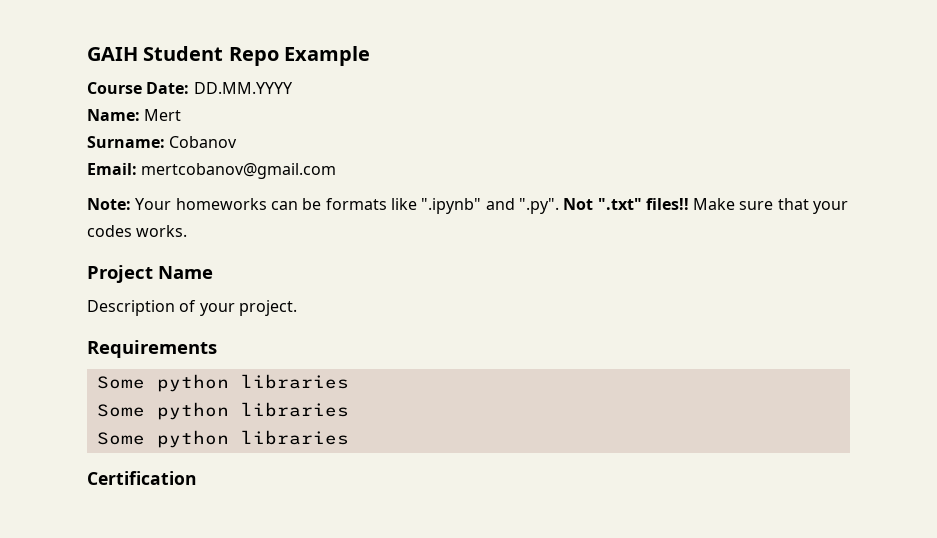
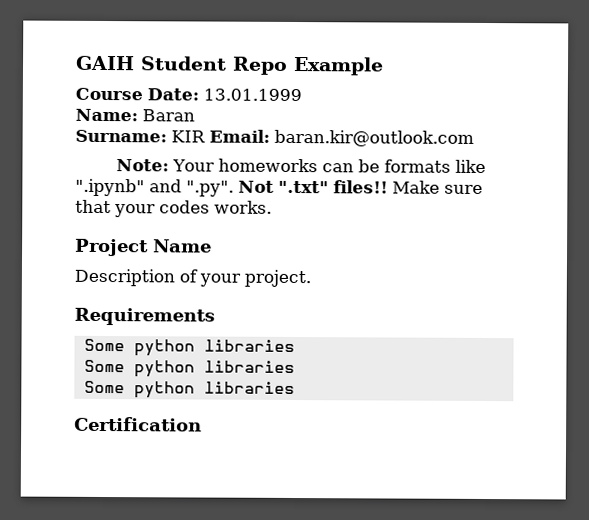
[193,82,293,94] DD.MM.YYYY -> [203,88,302,102] 13.01.1999
[144,109,182,121] Mert -> [142,109,195,122] Baran
[169,136,238,148] [87,163,337,179] Cobanov // Email: mertcobanov@gmail.com -> [171,129,474,147] KIR Email: baran.kir@outlook.com

